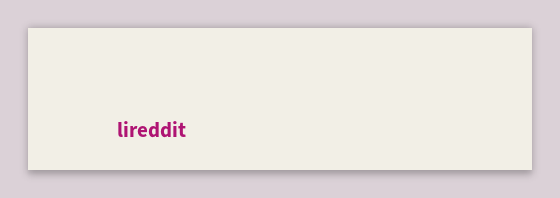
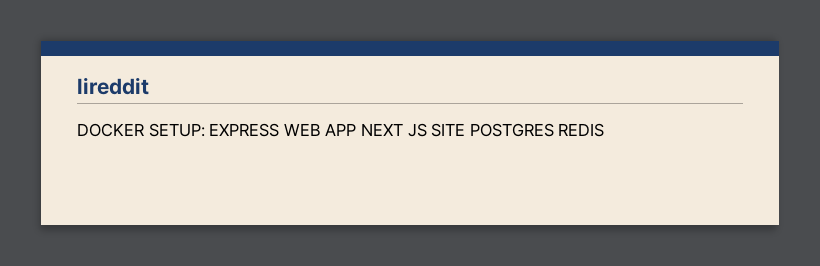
(186, 129) none -> [77,123,605,137] // DOCKER SETUP: EXPRESS WEB APP NEXT JS SITE POSTGRES REDIS

